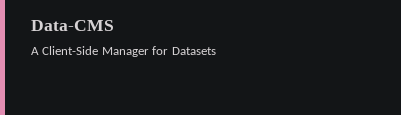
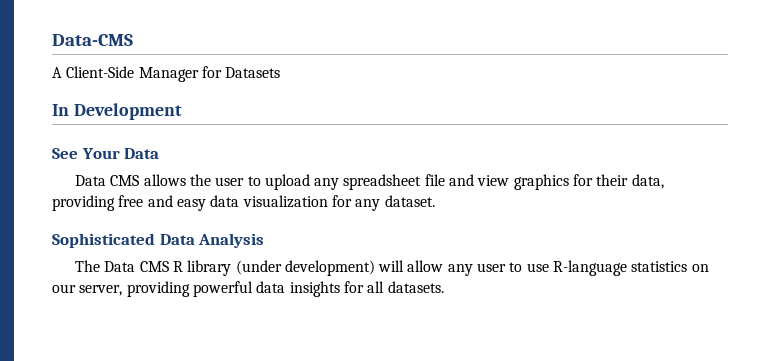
(216, 51) none -> [52,103,182,120] [52,148,160,159] [74,174,664,190] [52,195,435,211] [52,233,265,248] [74,260,709,276] [52,281,444,297] // In Development // See Your Data // Data CMS allows the user to upload any spreadsheet file and view graphics for their data, providing free and easy data visualization for any dataset. // Sophisticated Data Analysis // The Data CMS R library (under development) will allow any user to use R-language statistics on our server, providing powerful data insights for all datasets.

